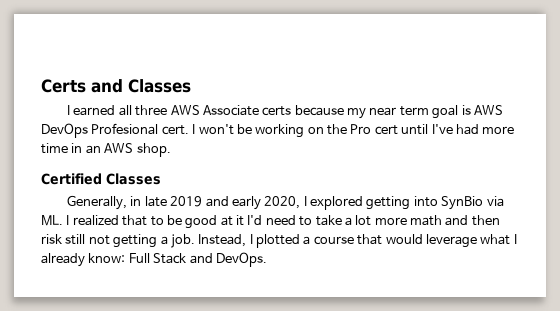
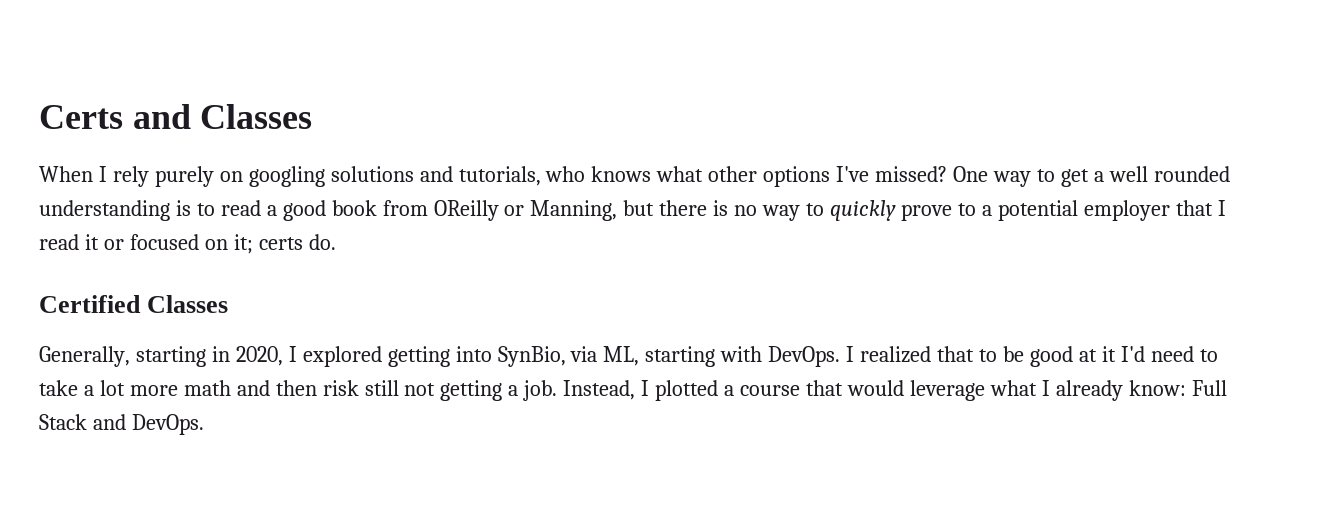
[67,105,503,119] [41,123,515,138] [41,143,171,157] [41,173,161,185] [67,195,261,210] I earned all three AWS Associate certs because my near term goal is AWS DevOps Profesional cert. I won't be working on the Pro cert until I've had more time in an AWS shop. // Certified Classes // Generally, in late 2019 and early -> [39,166,1230,187] [39,200,1226,221] [39,234,336,254] [39,295,229,313] [39,346,230,367] When I rely purely on googling solutions and tutorials, who knows what other options I've missed? One way to get a well rounded understanding is to read a good book from OReilly or Manning, but there is no way to quickly prove to a potential employer that I read it or focused on it; certs do. // Certified Classes // Generally, starting in
[441,196,504,210] [41,215,63,226] SynBio via ML. -> [497,346,841,367] SynBio, via ML, starting with DevOps.

